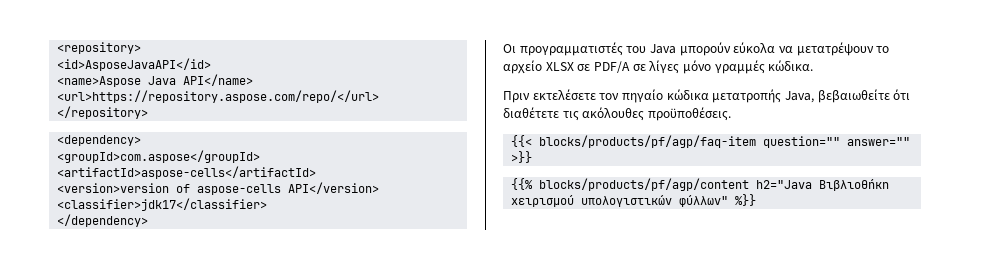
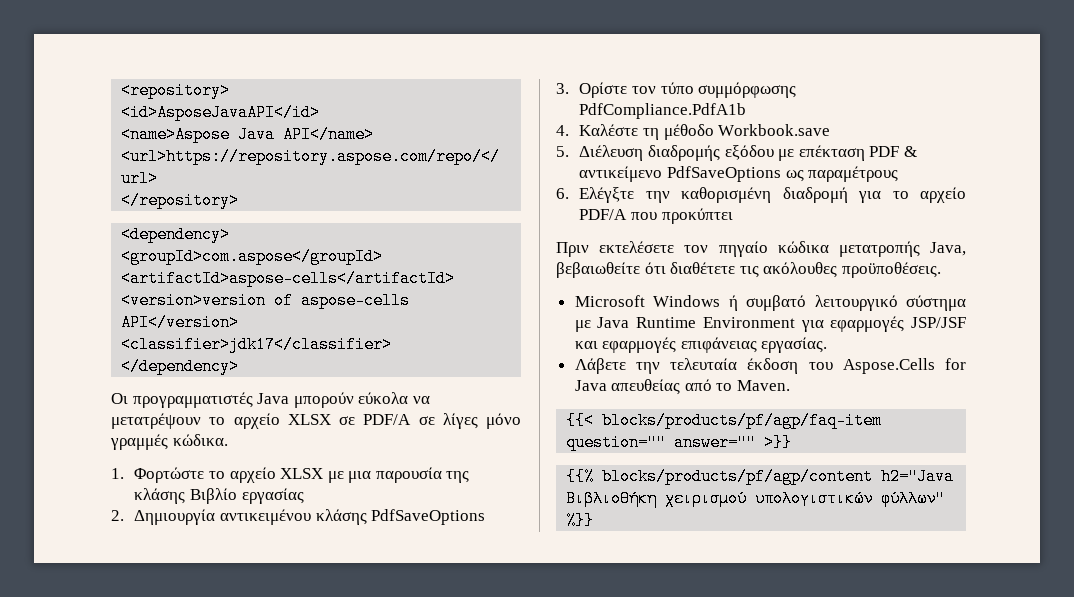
[626,46,647,53] του -> (253, 400) none
(814, 65) none -> [111,467,470,483] [134,488,304,504] [111,509,486,525] [556,82,797,98] [579,103,747,119] [556,124,831,140] [556,145,917,161] [579,166,899,182] [556,187,966,203] [579,208,733,224] // 1. Φορτώστε το αρχείο XLSX με μια παρουσία της κλάσης Βιβλίο εργασίας // 2. Δημιουργία αντικειμένου κλάσης PdfSaveOptions // 3. Ορίστε τον τύπο συμμόρφωσης PdfCompliance.PdfA1b // 4. Καλέστε τη μέθοδο Workbook.save // 5. Διέλευση διαδρομής εξόδου με επέκταση PDF & αντικείμενο PdfSaveOptions ως παραμέτρους // 6. Ελέγξτε την καθορισμένη διαδρομή για το αρχείο PDF/A που προκύπτει
(731, 114) none -> [574,295,966,311] [574,316,966,332] [574,337,828,353] [574,358,966,374] [574,379,791,395] // Microsoft Windows ή συμβατό λειτουργικό σύστημα με Java Runtime Environment για εφαρμογές JSP/JSF και εφαρμογές επιφάνειας εργασίας. // Λάβετε την τελευταία έκδοση του Aspose.Cells for Java απευθείας από το Maven.

